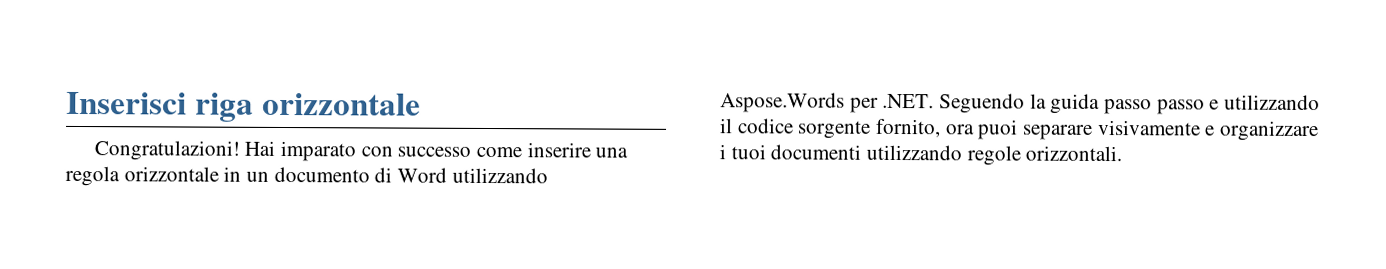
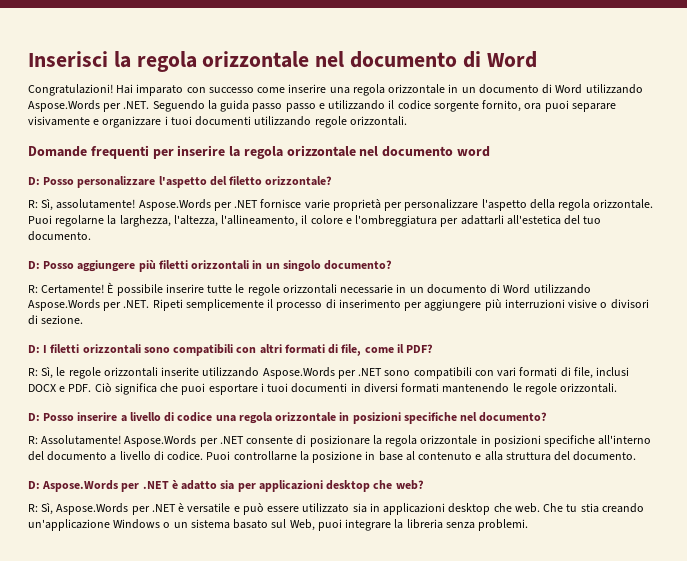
[194,92,421,122] riga orizzontale -> [113,51,537,72] la regola orizzontale nel documento di Word
(1123, 153) none -> [28,145,491,159] [28,176,333,188] [28,199,654,211] [28,215,602,227] [28,231,91,241] [28,260,393,272] [28,282,591,296] [28,299,649,311] [28,315,84,325] [28,344,434,356] [28,367,630,379] [28,383,618,395] [28,412,548,424] [28,435,652,447] [28,451,637,463] [28,480,424,492] [28,503,644,515] [28,519,529,531] // Domande frequenti per inserire la regola orizzontale nel documento word // D: Posso personalizzare l'aspetto del filetto orizzontale? // R: Sì, assolutamente! Aspose.Words per .NET fornisce varie proprietà per personalizzare l'aspetto della regola orizzontale. Puoi regolarne la larghezza, l'altezza, l'allineamento, il colore e l'ombreggiatura per adattarli all'estetica del tuo documento. // D: Posso aggiungere più filetti orizzontali in un singolo documento? // R: Certamente! È possibile inserire tutte le regole orizzontali necessarie in un documento di Word utilizzando Aspose.Words per .NET. Ripeti semplicemente il processo di inserimento per aggiungere più interruzioni visive o divisori di sezione. // D: I filetti orizzontali sono compatibili con altri formati di file, come il PDF? // R: Sì, le regole orizzontali inserite utilizzando Aspose.Words per .NET sono compatibili con vari formati di file, inclusi DOCX e PDF. Ciò significa che puoi esportare i tuoi documenti in diversi formati mantenendo le regole orizzontali. // D: Posso inserire a livello di codice una regola orizzontale in posizioni specifiche nel documento? // R: Assolutamente! Aspose.Words per .NET consente di posizionare la regola orizzontale in posizioni specifiche all'interno del documento a livello di codice. Puoi controllarne la posizione in base al contenuto e alla struttura del documento. // D: Aspose.Words per .NET è adatto sia per applicazioni desktop che web? // R: Sì, Aspose.Words per .NET è versatile e può essere utilizzato sia in applicazioni desktop che web. Che tu stia creando un'applicazione Windows o un sistema basato sul Web, puoi integrare la libreria senza problemi.

